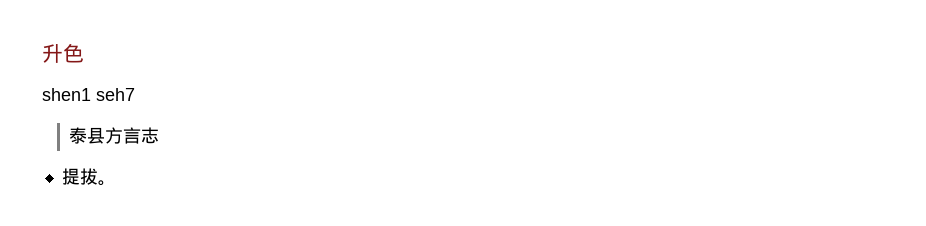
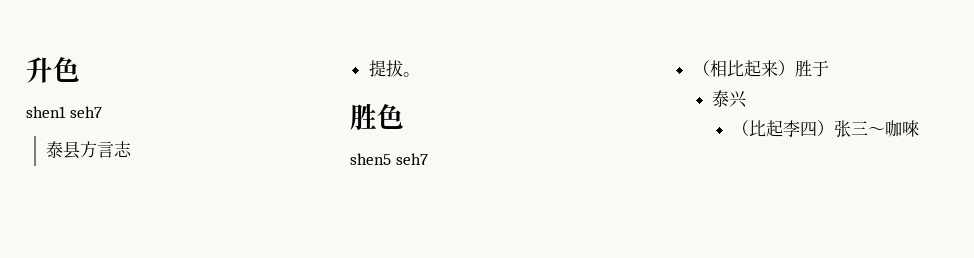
(116, 183) none -> [350,104,404,130] [350,153,428,165] [692,60,829,77] [712,90,748,108] [731,120,919,137] // 胜色 // shen5 seh7 // （相比起来）胜于 // 泰兴 // （比起李四）张三～咖唻

